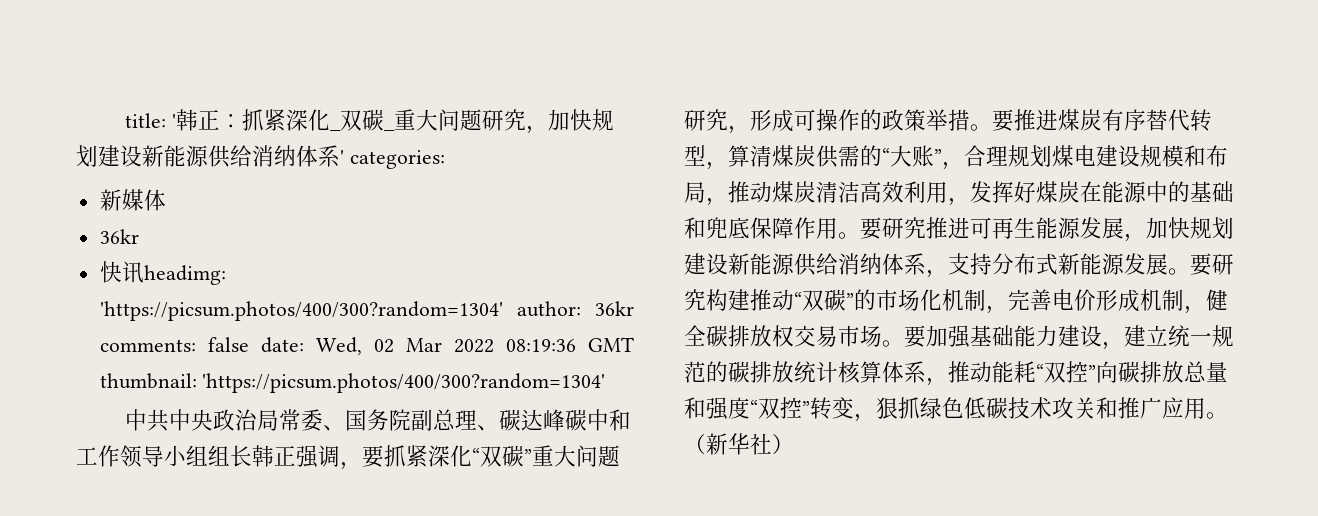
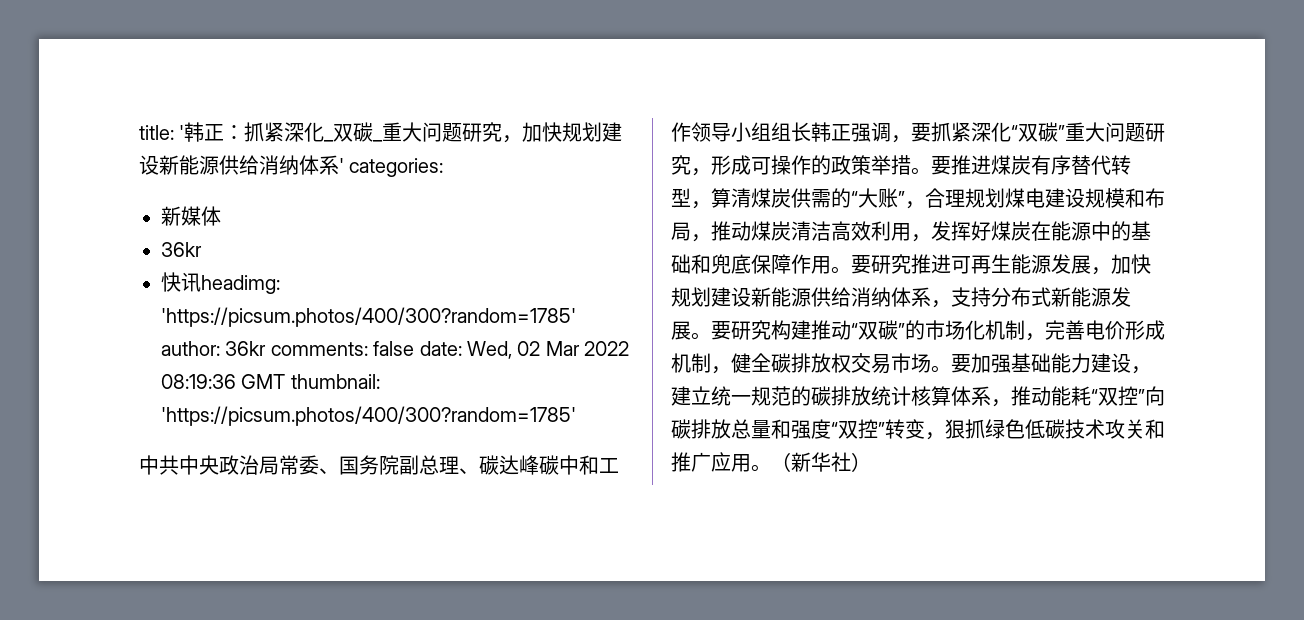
[99,301,503,321] 'https://picsum.photos/400/300?random=1304' -> [161,307,576,327] 'https://picsum.photos/400/300?random=1785'
[202,373,606,393] 'https://picsum.photos/400/300?random=1304' -> [161,406,576,426] 'https://picsum.photos/400/300?random=1785'

